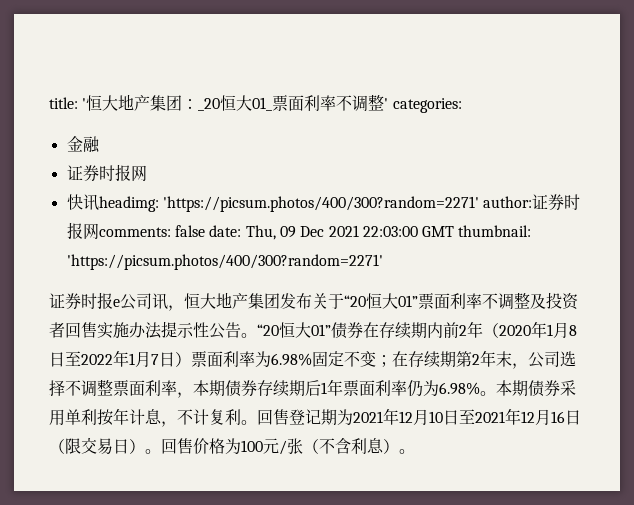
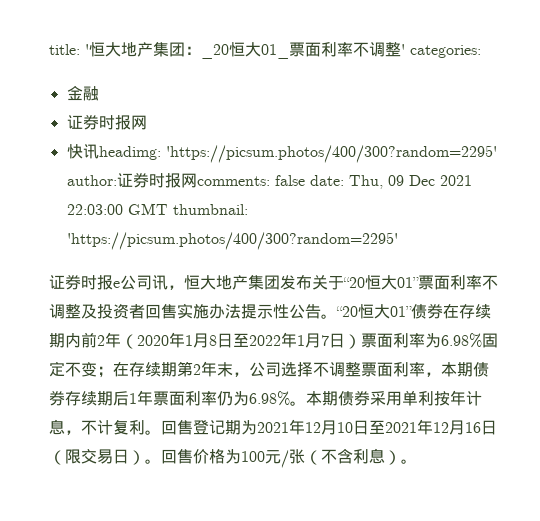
[162,196,479,212] 'https://picsum.photos/400/300?random=2271' -> [165,145,497,163] 'https://picsum.photos/400/300?random=2295'
[66,254,383,270] 'https://picsum.photos/400/300?random=2271' -> [66,232,398,250] 'https://picsum.photos/400/300?random=2295'

